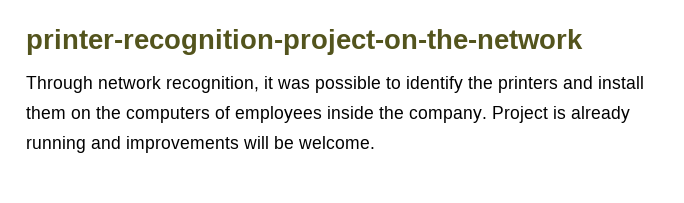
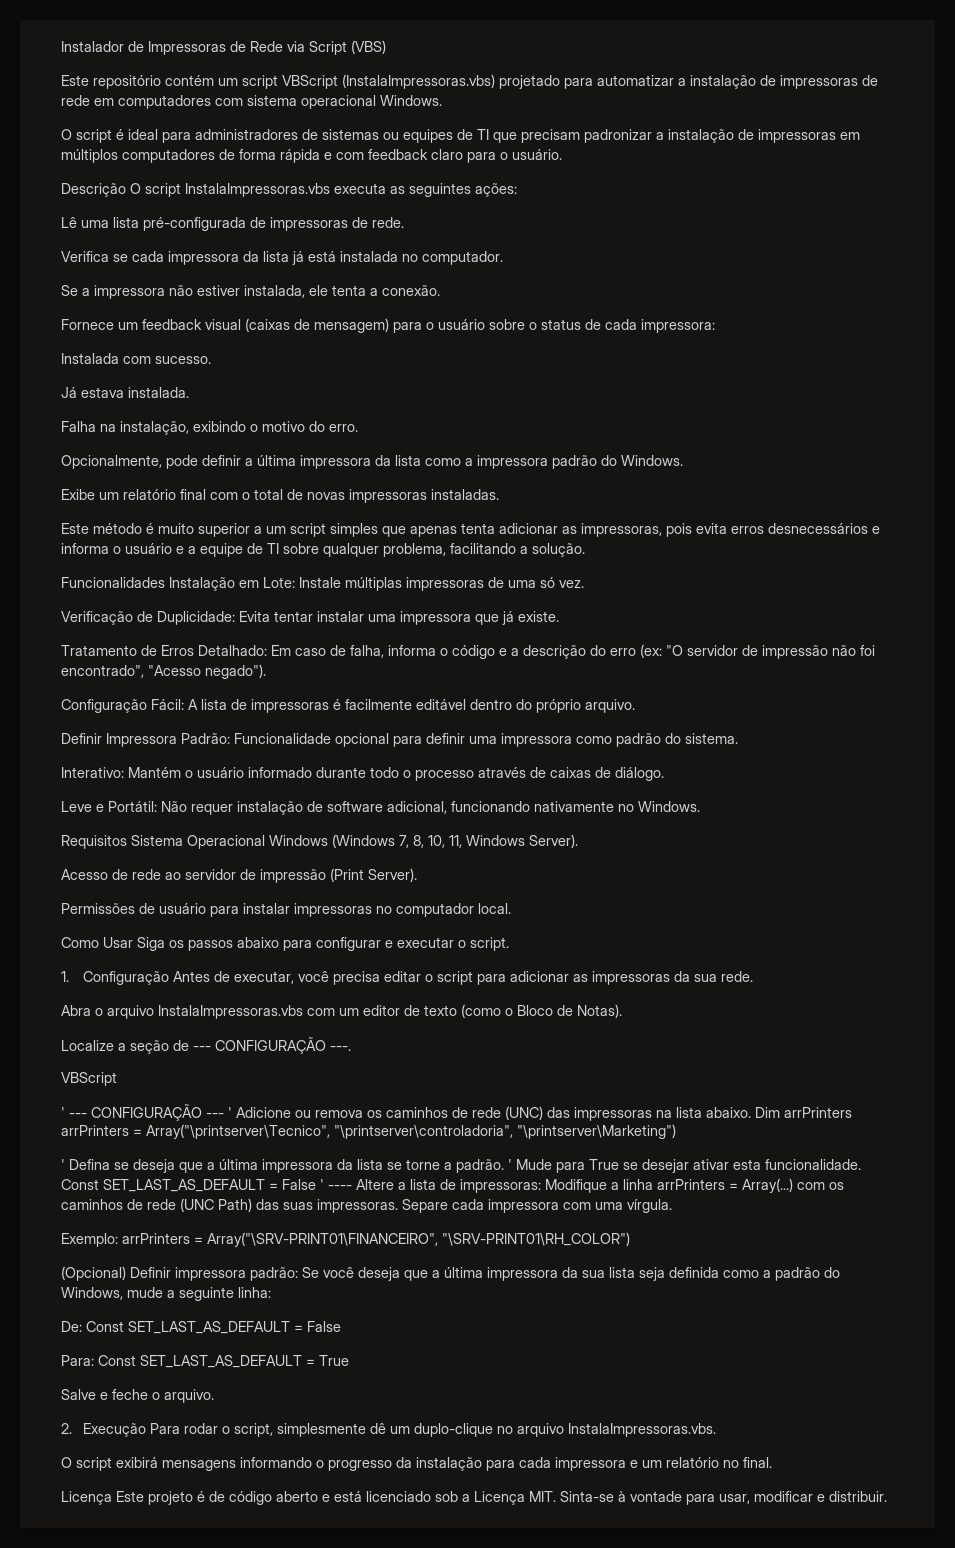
[26,29,583,55] [26,76,644,93] [26,106,630,123] [26,136,375,153] printer-recognition-project-on-the-network // Through network recognition, it was possible to identify the printers and install them on the computers of employees inside the company. Project is already running and improvements will be welcome. -> [61,40,386,55] [61,74,878,89] [61,95,442,109] [61,129,860,143] [61,149,562,163] [61,183,517,197] [61,217,404,231] [61,251,503,265] [61,285,440,299] [61,318,715,333] [61,353,211,364] [61,387,189,398] [61,421,358,435] [61,455,683,469] [61,489,499,503] [61,523,880,537] [61,543,585,557] [61,577,584,591] [61,611,559,625] [61,644,875,659] [61,664,266,679] [61,699,635,713] [61,733,738,747] [61,767,664,781] [61,801,700,815] [61,834,578,849] [61,868,417,883] [61,903,511,917] [61,937,509,951] [61,971,754,985] [61,1004,622,1019] [61,1037,351,1054] [61,1072,117,1086] [61,1104,852,1121] [61,1124,676,1139] [61,1159,861,1173] [61,1178,844,1193] [61,1198,672,1213] [61,1232,630,1247] [61,1266,840,1281] [61,1287,271,1301] [61,1321,341,1334] [61,1355,349,1368] [61,1389,214,1403] [61,1423,717,1437] [61,1457,772,1471] [61,1491,887,1505] Instalador de Impressoras de Rede via Script (VBS) // Este repositório contém um script VBScript (InstalaImpressoras.vbs) projetado para automatizar a instalação de impressoras de rede em computadores com sistema operacional Windows. // O script é ideal para administradores de sistemas ou equipes de TI que precisam padronizar a instalação de impressoras em múltiplos computadores de forma rápida e com feedback claro para o usuário. // Descrição O script InstalaImpressoras.vbs executa as seguintes ações: // Lê uma lista pré-configurada de impressoras de rede. // Verifica se cada impressora da lista já está instalada no computador. // Se a impressora não estiver instalada, ele tenta a conexão. // Fornece um feedback visual (caixas de mensagem) para o usuário sobre o status de cada impressora: // Instalada com sucesso. // Já estava instalada. // Falha na instalação, exibindo o motivo do erro. // Opcionalmente, pode definir a última impressora da lista como a impressora padrão do Windows. // Exibe um relatório final com o total de novas impressoras instaladas. // Este método é muito superior a um script simples que apenas tenta adicionar as impressoras, pois evita erros desnecessários e informa o usuário e a equipe de TI sobre qualquer problema, facilitando a solução. // Funcionalidades Instalação em Lote: Instale múltiplas impressoras de uma só vez. // Verificação de Duplicidade: Evita tentar instalar uma impressora que já existe. // Tratamento de Erros Detalhado: Em caso de falha, informa o código e a descrição do erro (ex: "O servidor de impressão não foi encontrado", "Acesso negado"). // Configuração Fácil: A lista de impressoras é facilmente editável dentro do próprio arquivo. // Definir Impressora Padrão: Funcionalidade opcional para definir uma impressora como padrão do sistema. // Interativo: Mantém o usuário informado durante todo o processo através de caixas de diálogo. // Leve e Portátil: Não requer instalação de software adicional, funcionando nativamente no Windows. // Requisitos Sistema Operacional Windows (Windows 7, 8, 10, 11, Windows Server). // Acesso de rede ao servidor de impressão (Print Server). // Permissões de usuário para instalar impressoras no computador local. // Como Usar Siga os passos abaixo para configurar e executar o script. // 1. Configuração Antes de executar, você precisa editar o script para adicionar as impressoras da sua rede. // Abra o arquivo InstalaImpressoras.vbs com um editor de texto (como o Bloco de Notas). // Localize a seção de --- CONFIGURAÇÃO ---. // VBScript // ' --- CONFIGURAÇÃO --- ' Adicione ou remova os caminhos de rede (UNC) das impressoras na lista abaixo. Dim arrPrinters arrPrinters = Array("\printserver\Tecnico", "\printserver\controladoria", "\printserver\Marketing") // ' Defina se deseja que a última impressora da lista se torne a padrão. ' Mude para True se desejar ativar esta funcionalidade. Const SET_LAST_AS_DEFAULT = False ' ---- Altere a lista de impressoras: Modifique a linha arrPrinters = Array(...) com os caminhos de rede (UNC Path) das suas impressoras. Separe cada impressora com uma vírgula. // Exemplo: arrPrinters = Array("\SRV-PRINT01\FINANCEIRO", "\SRV-PRINT01\RH_COLOR") // (Opcional) Definir impressora padrão: Se você deseja que a última impressora da sua lista seja definida como a padrão do Windows, mude a seguinte linha: // De: Const SET_LAST_AS_DEFAULT = False // Para: Const SET_LAST_AS_DEFAULT = True // Salve e feche o arquivo. // 2. Execução Para rodar o script, simplesmente dê um duplo-clique no arquivo InstalaImpressoras.vbs. // O script exibirá mensagens informando o progresso da instalação para cada impressora e um relatório no final. // Licença Este projeto é de código aberto e está licenciado sob a Licença MIT. Sinta-se à vontade para usar, modificar e distribuir.

